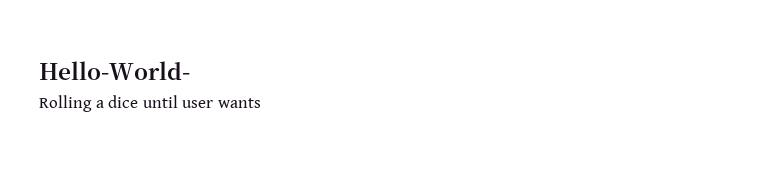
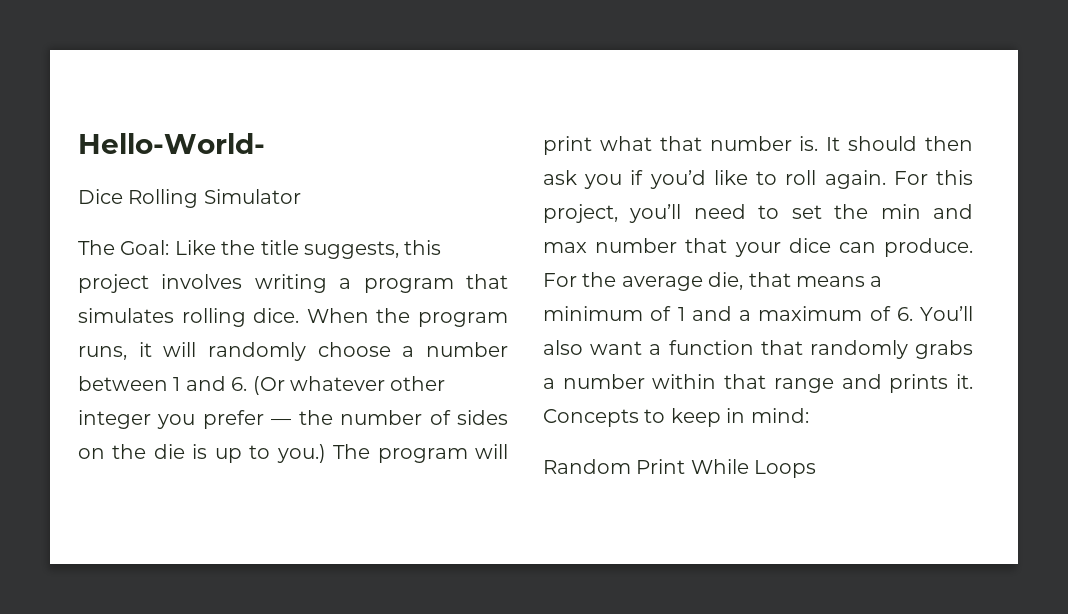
[39,95,261,112] Rolling a dice until user wants -> [78,189,301,208] [78,240,442,259] [78,274,508,293] [78,308,508,327] [78,342,508,361] [78,376,446,395] [78,410,508,429] [78,444,509,463] [543,136,973,155] [543,170,973,189] [543,204,973,223] [543,238,974,257] [543,272,883,291] [543,306,973,321] [543,340,973,359] [543,374,973,393] [543,408,809,427] [543,459,817,478] Dice Rolling Simulator // The Goal: Like the title suggests, this project involves writing a program that simulates rolling dice. When the program runs, it will randomly choose a number between 1 and 6. (Or whatever other integer you prefer — the number of sides on the die is up to you.) The program will print what that number is. It should then ask you if you’d like to roll again. For this project, you’ll need to set the min and max number that your dice can produce. For the average die, that means a minimum of 1 and a maximum of 6. You’ll also want a function that randomly grabs a number within that range and prints it. Concepts to keep in mind: // Random Print While Loops

